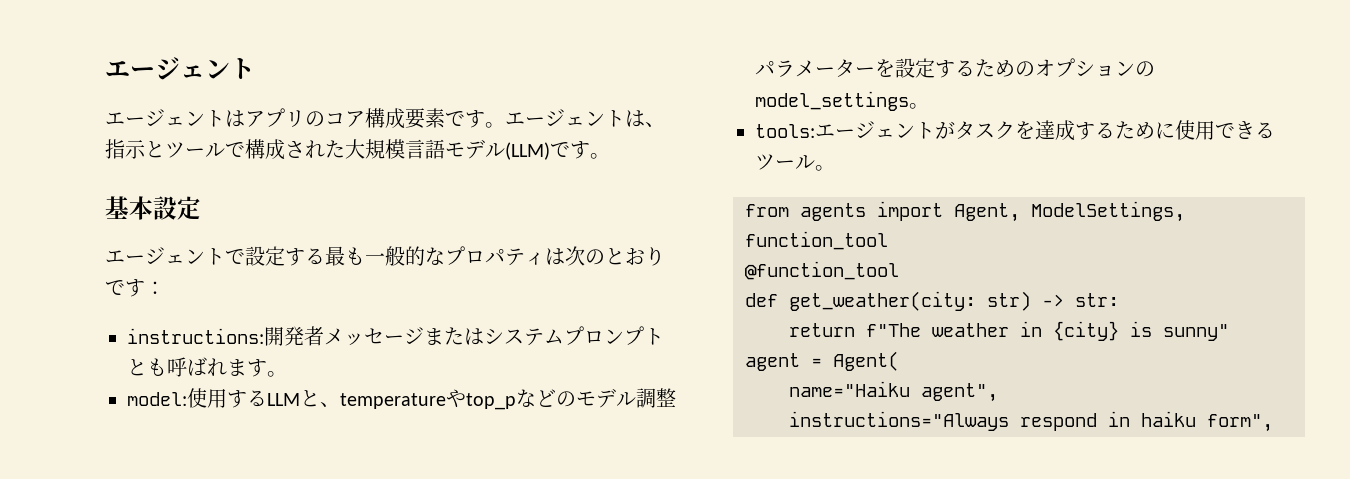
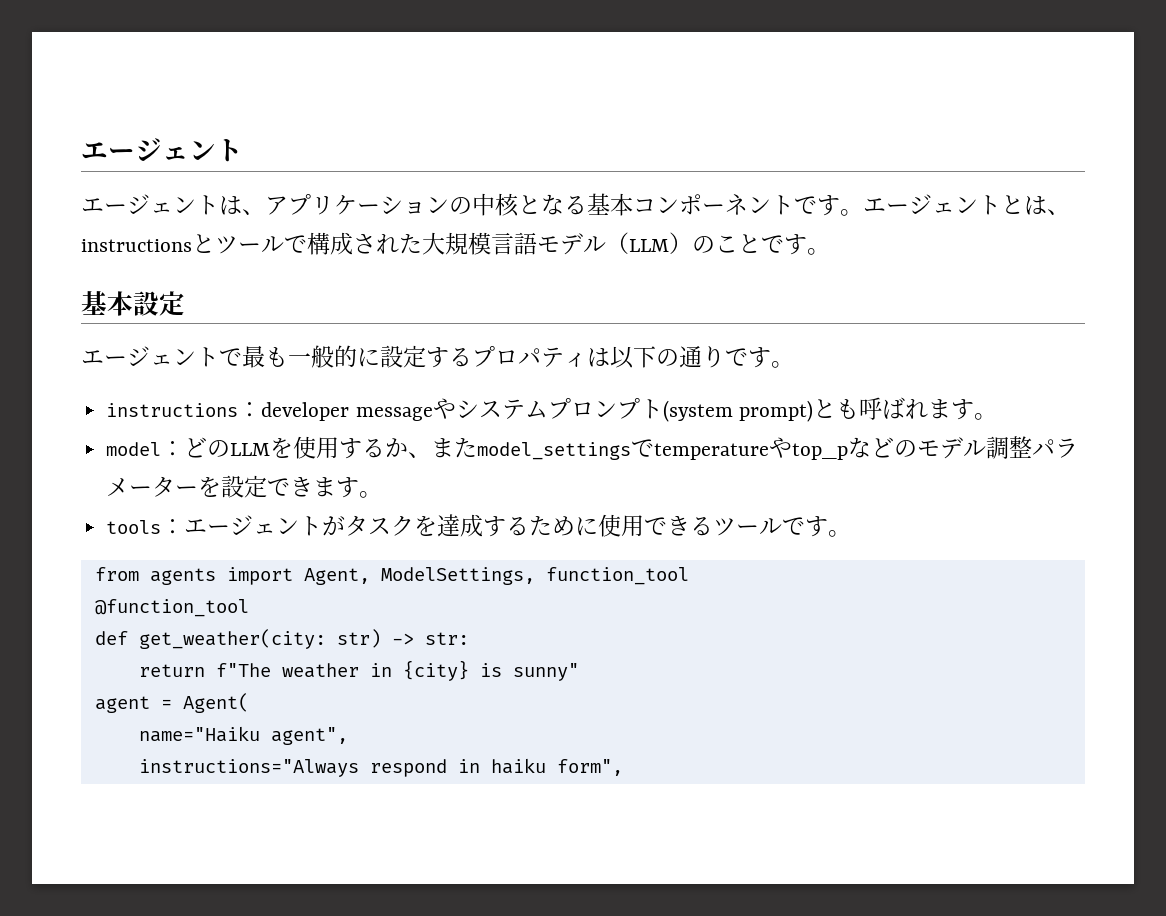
[245,108,445,129] アプリのコア構成要素 -> [242,193,794,217] 、アプリケーションの中核となる基本コンポーネント
[625,110,665,127] [105,139,146,159] は、指示 -> [1001,195,1070,215] [81,239,192,252] とは、instructions
[505,142,550,160] (LLM) -> [606,232,761,254] （LLM）のこと
[245,246,325,266] 設定する -> (242, 357) none
[425,247,445,265] な -> [357,345,472,368] に設定する
[565,246,665,266] [105,279,165,297] [127,326,484,346] 次のとおりです： // instructions:開発者メッセージまたは -> [610,345,794,369] [106,398,456,421] 以下の通りです。 // instructions：developer messageや
(664, 336) none -> [662,400,813,422] (system prompt)
[127,388,340,408] model:使用するLLMと、 -> [106,436,655,460] model：どのLLMを使用するか、またmodel_settingsで
[935,58,1155,78] [755,91,929,111] [755,124,815,138] するためのオプションのmodel_settings。 // tools: -> [267,476,383,498] [106,519,185,534] できます。 // tools：
(815, 162) none -> [782,516,829,537] です

